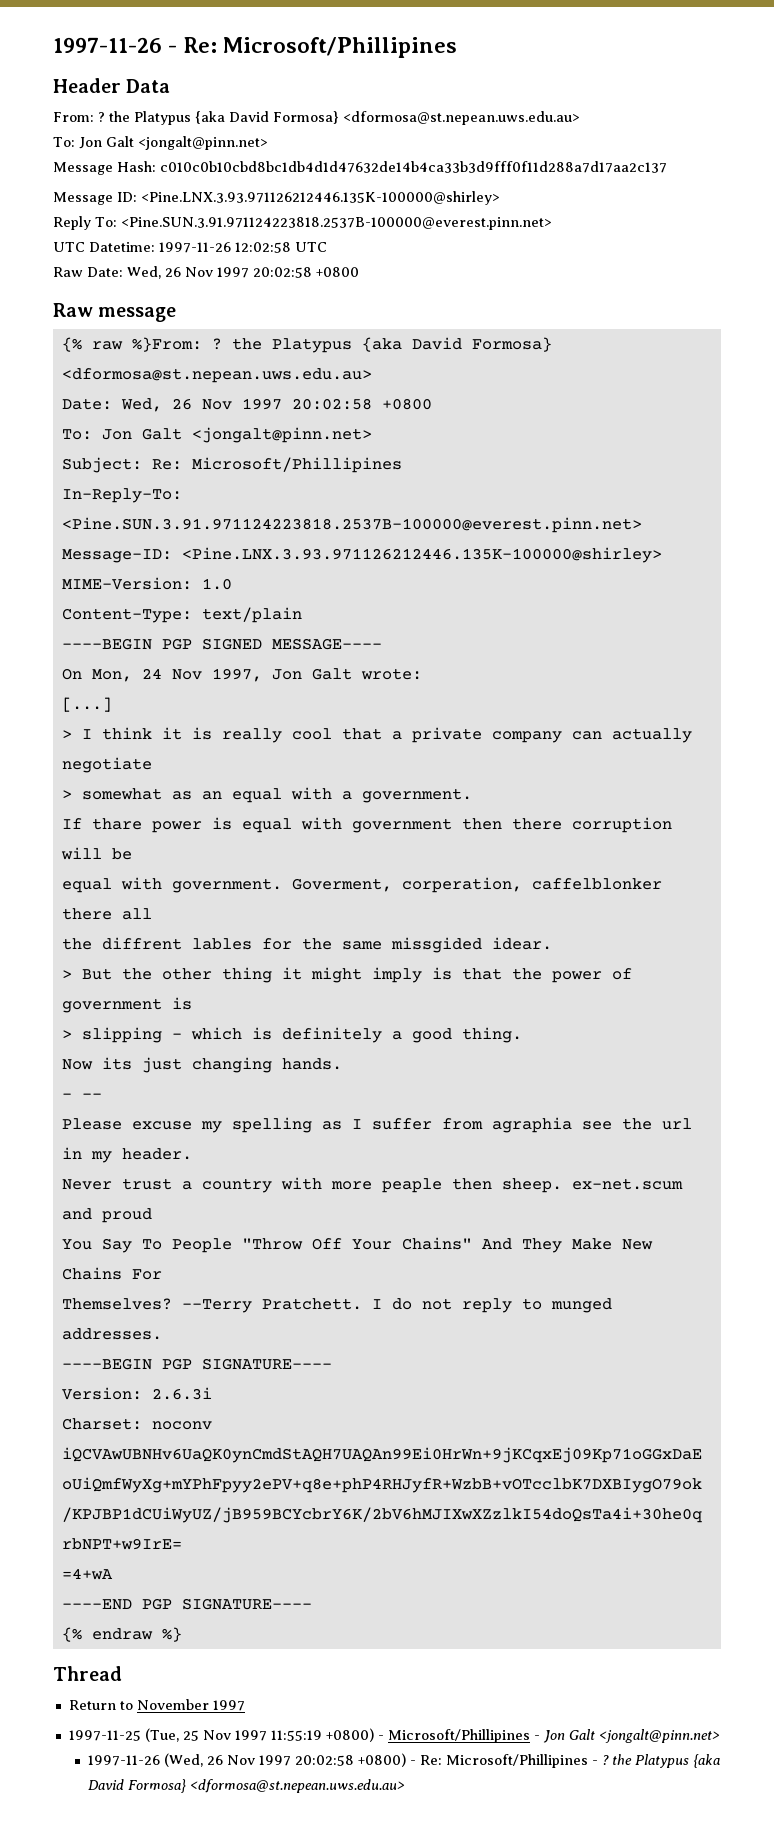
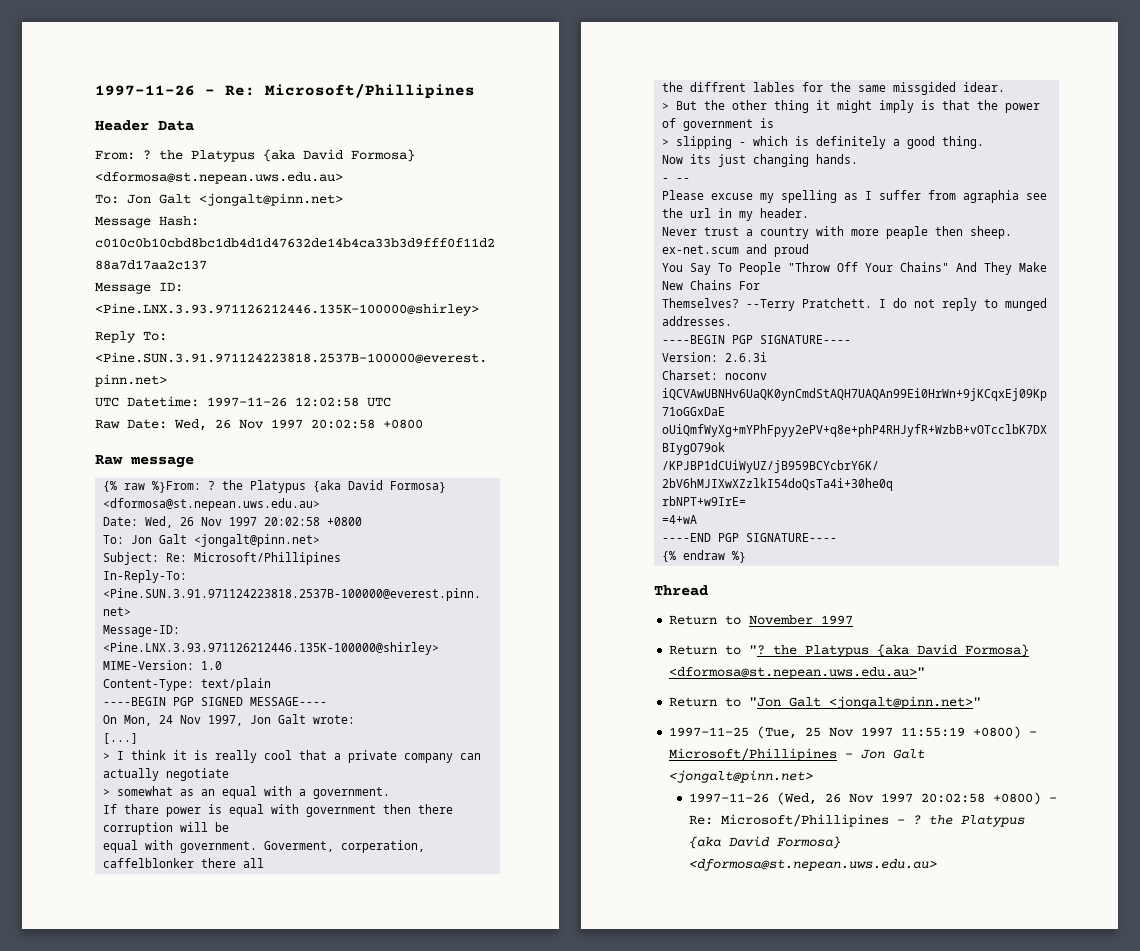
(245, 1705) none -> [669,644,1030,657] [669,667,926,679] [669,696,982,709] // Return to "? the Platypus {aka David Formosa} <dformosa@st.nepean.uws.edu.au>" // Return to "Jon Galt <jongalt@pinn.net>"

